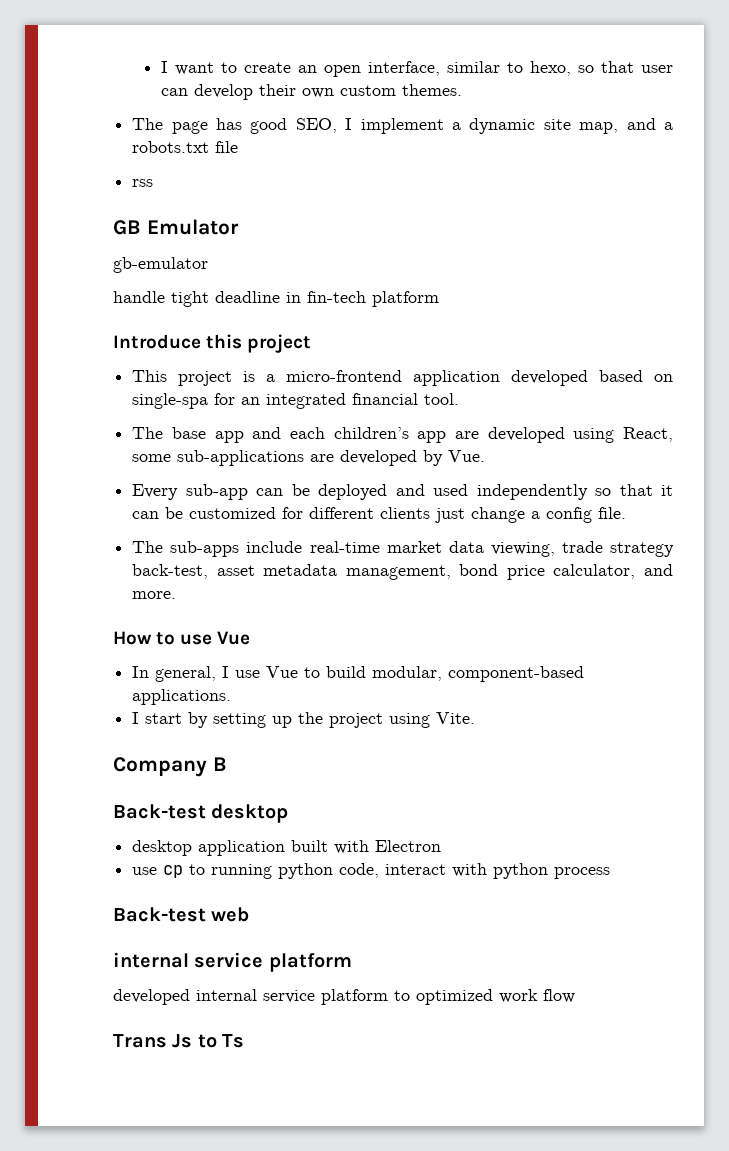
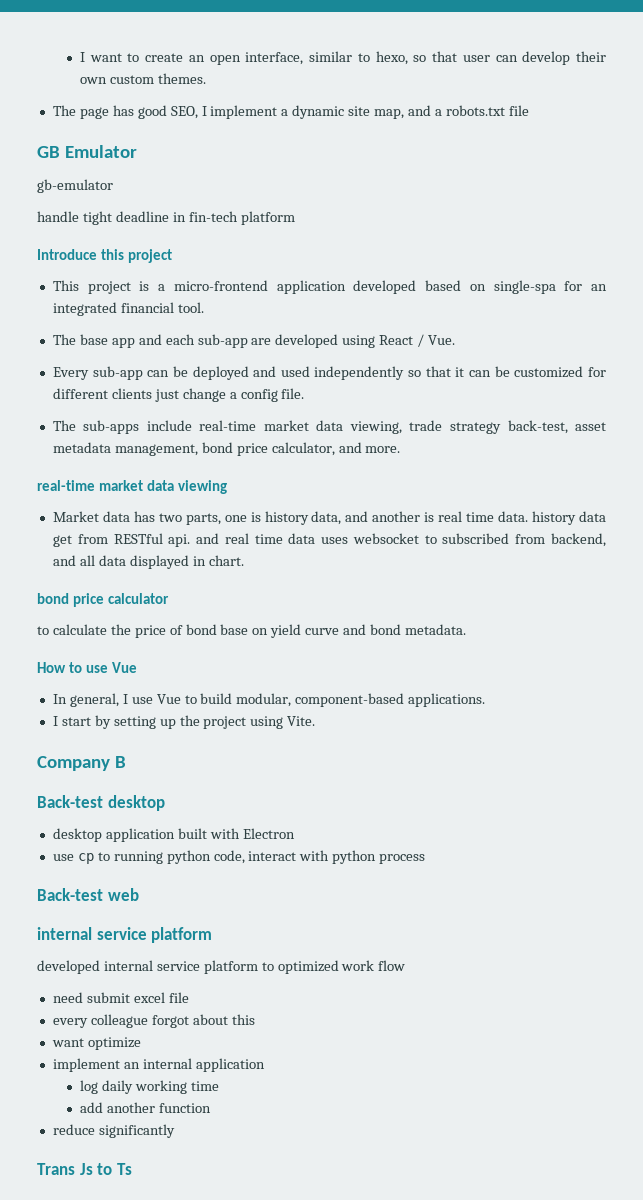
[132,179,154,187] // rss -> (529, 110) none
[333,427,447,443] children’s app -> [197,334,248,348] sub-app
[623,427,673,442] [132,450,444,466] React, some sub-applications are developed by -> [379,334,425,347] React /
(177, 595) none -> [37,480,228,494] [52,511,607,525] [52,533,606,547] [52,555,244,569] [37,593,170,607] [37,624,466,638] // real-time market data viewing // Market data has two parts, one is history data, and another is real time data. history data get from RESTful api. and real time data uses websocket to subscribed from backend, and all data displayed in chart. // bond price calculator // to calculate the price of bond base on yield curve and bond metadata.
(575, 996) none -> [52,992,189,1003] [52,1014,255,1028] [51,1037,141,1050] [52,1058,265,1072] [79,1080,219,1094] [79,1102,211,1113] [52,1124,175,1138] // need submit excel file // every colleague forgot about this // want optimize // implement an internal application // log daily working time // add another function // reduce significantly

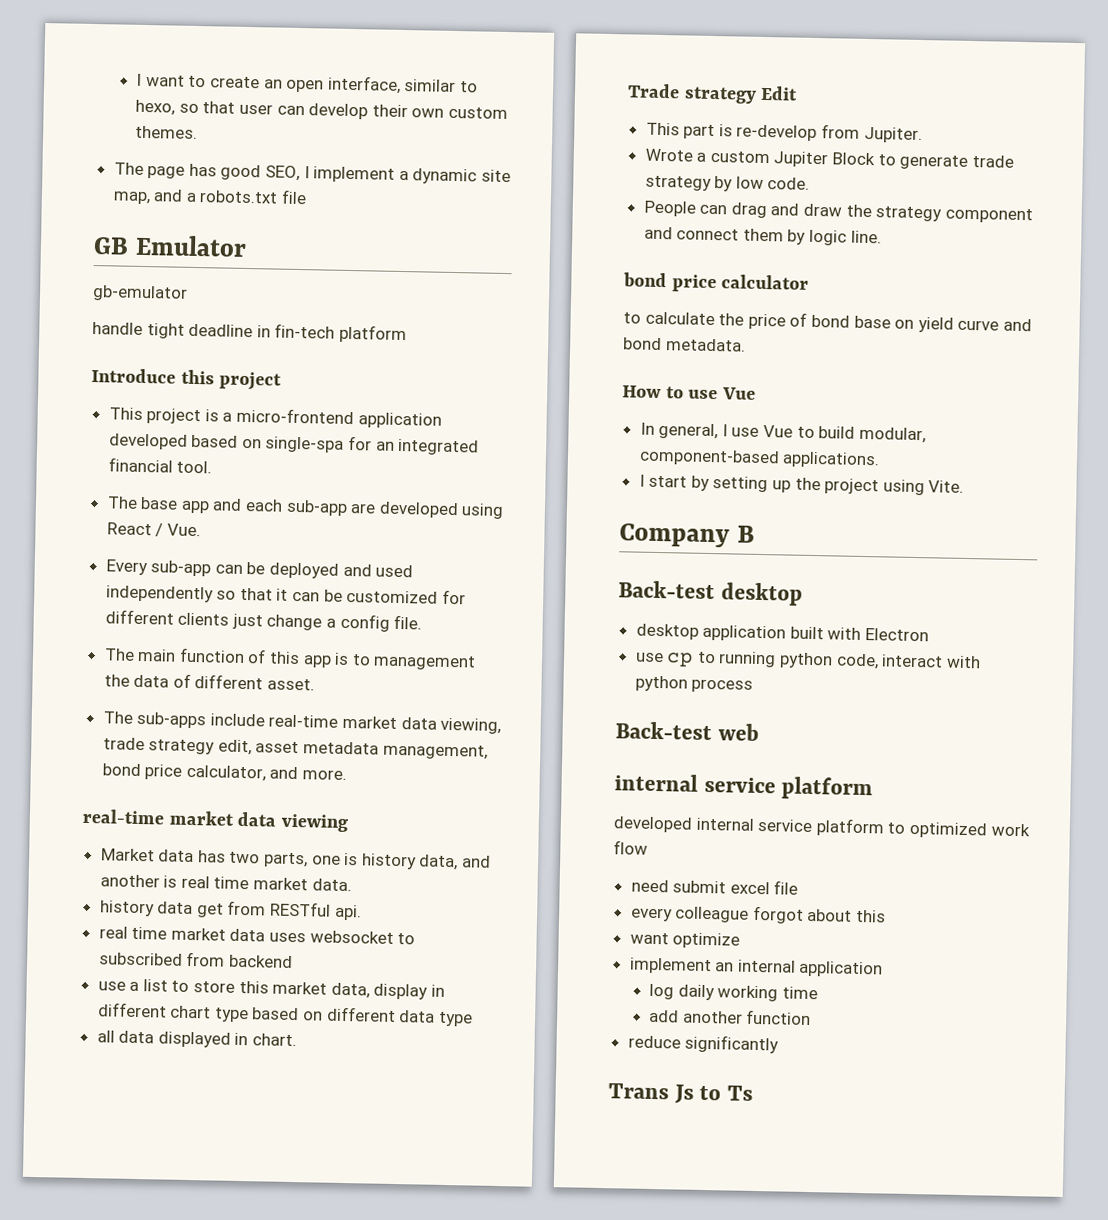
(305, 393) none -> [103,647,477,671] [103,673,316,691] // The main function of this app is to management the data of different asset.
[507,420,568,434] back-test, -> [217,739,252,756] edit,
(495, 517) none -> [253,877,309,891] market
(529, 516) none -> (352, 885) //
[196,533,283,544] and real time -> [98,926,226,941] // real time market
[551,533,606,547] [52,555,76,566] backend, and -> [228,954,293,968] [97,979,446,1000] [97,1002,473,1027] backend // use a list to store this market data, display in different chart type based on different data type //
(244, 560) none -> [627,83,799,104] [645,122,923,144] [644,148,1014,170] [644,175,811,192] [643,200,1033,224] [643,226,882,246] // Trade strategy Edit // This part is re-develop from Jupiter. // Wrote a custom Jupiter Block to generate trade strategy by low code. // People can drag and draw the strategy component and connect them by logic line.

